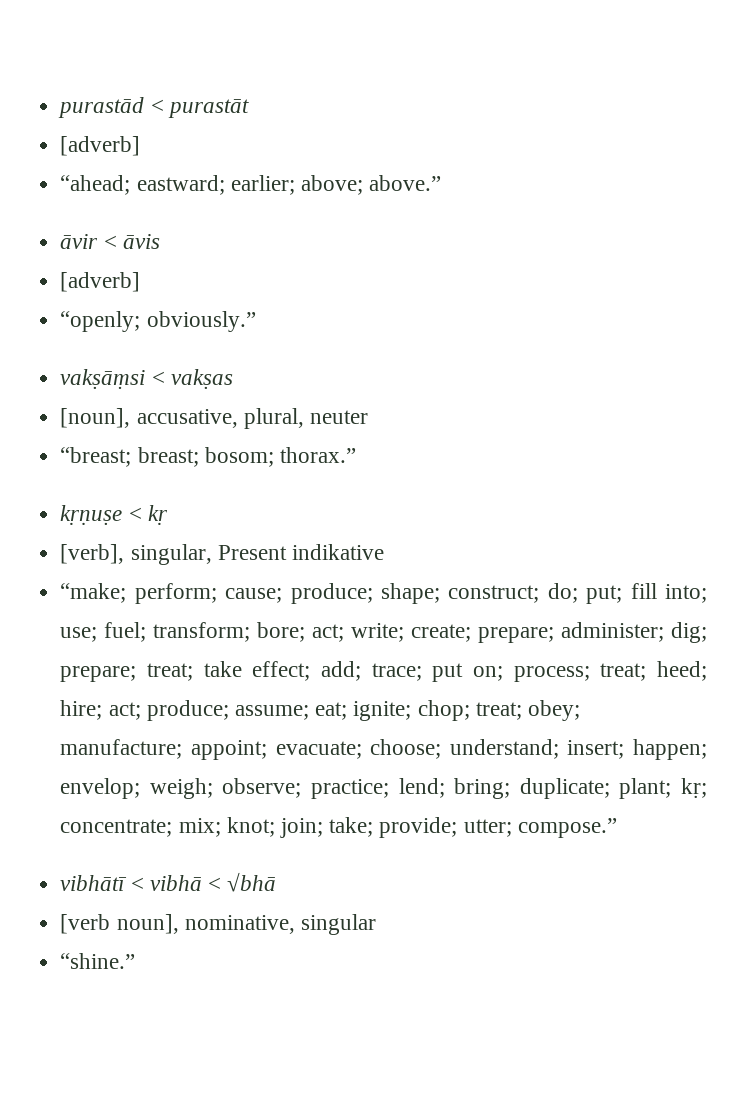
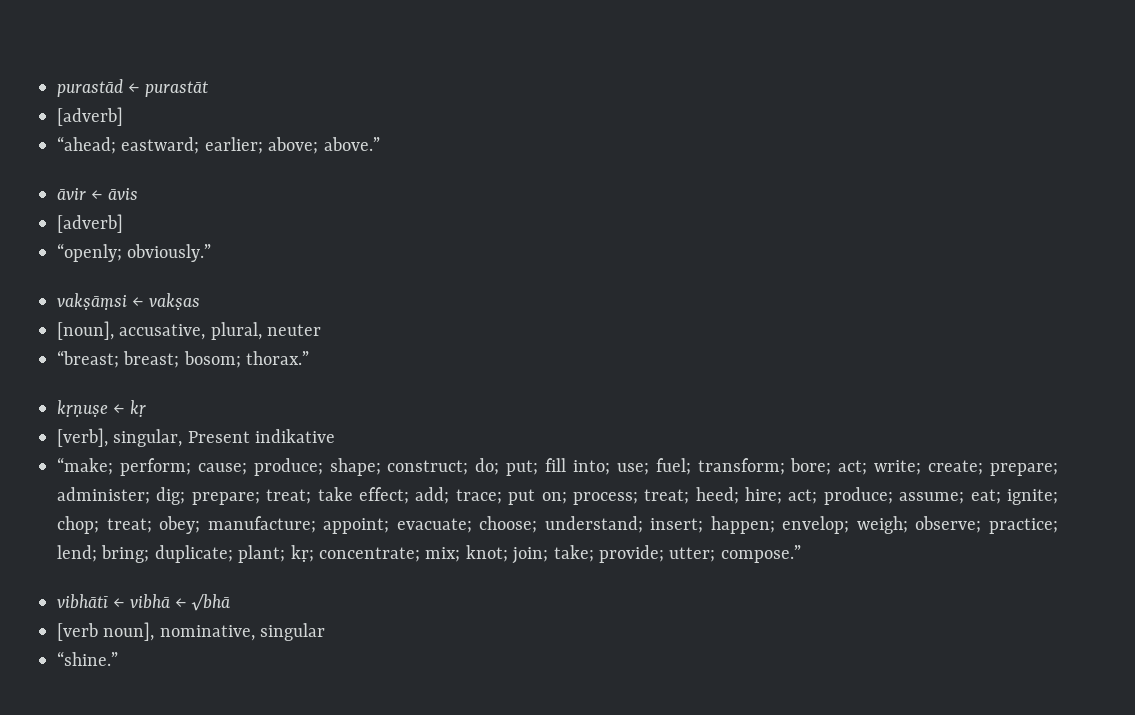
[150,99,164,113] < -> [128,83,140,93] ←
[103,235,117,249] < -> [91,190,103,200] ←
[151,371,165,385] < -> [132,297,144,307] ←
[128,507,142,521] < -> [113,404,125,414] ←
[130,875,221,891] < vibhā < -> [113,594,187,609] ← vibhā ←

